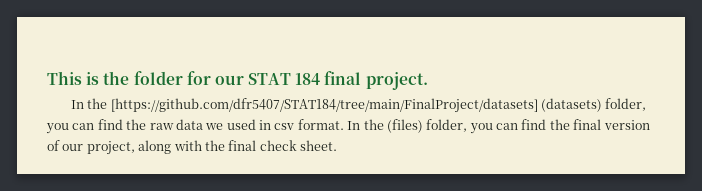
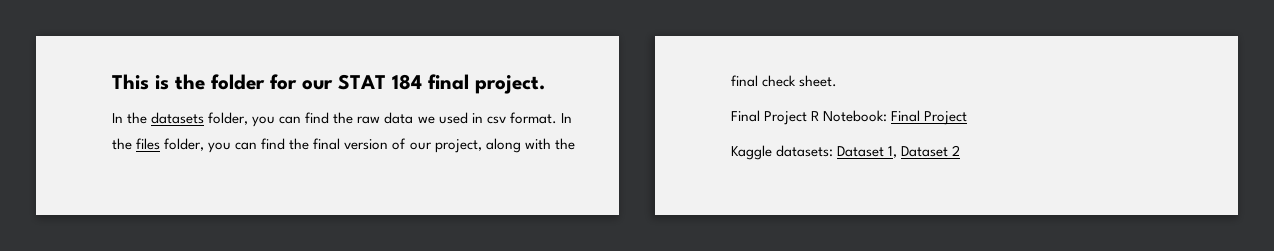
[110,98,603,113] [https://github.com/dfr5407/STAT184/tree/main/FinalProject/datasets] (datasets) -> [151,112,205,124] datasets
[386,119,423,133] (files) -> [136,138,161,150] files
(337, 145) none -> [731,110,968,125] [731,145,961,160] // Final Project R Notebook: Final Project // Kaggle datasets: Dataset 1, Dataset 2

